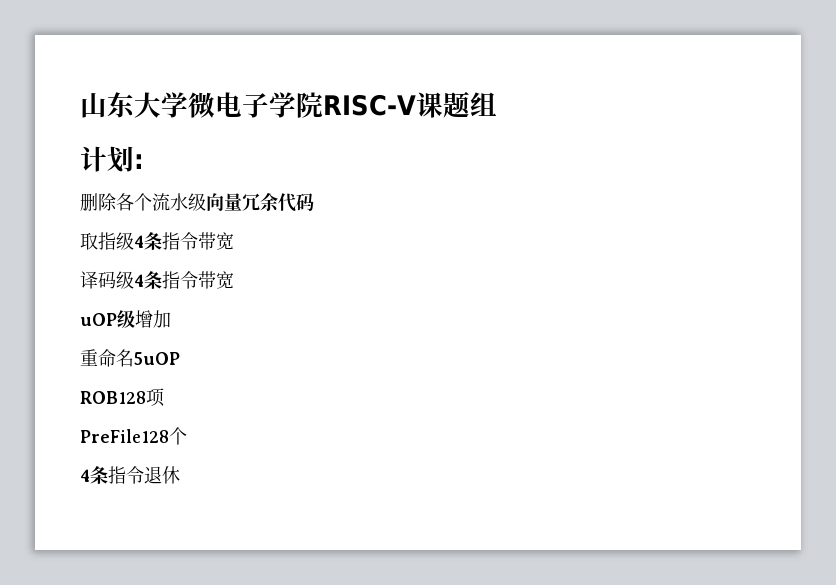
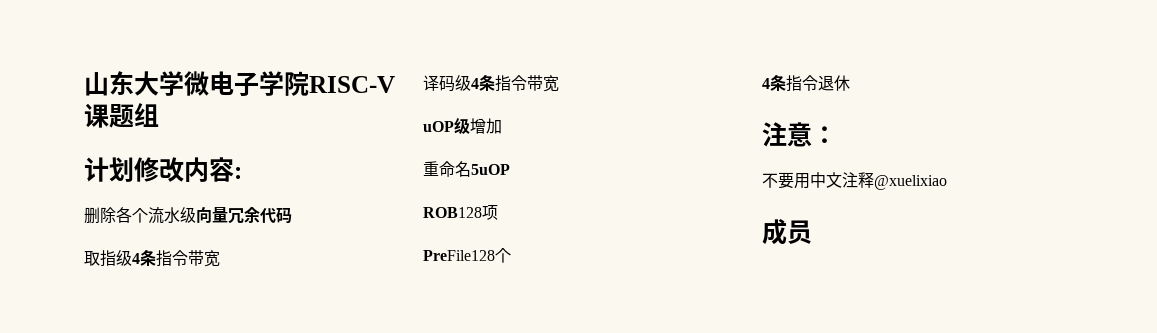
(134, 159) none -> [134,157,234,182] 修改内容
(180, 475) none -> [762,122,837,147] [762,172,947,190] [762,219,812,245] // 注意： // 不要用中文注释@xuelixiao // 成员

